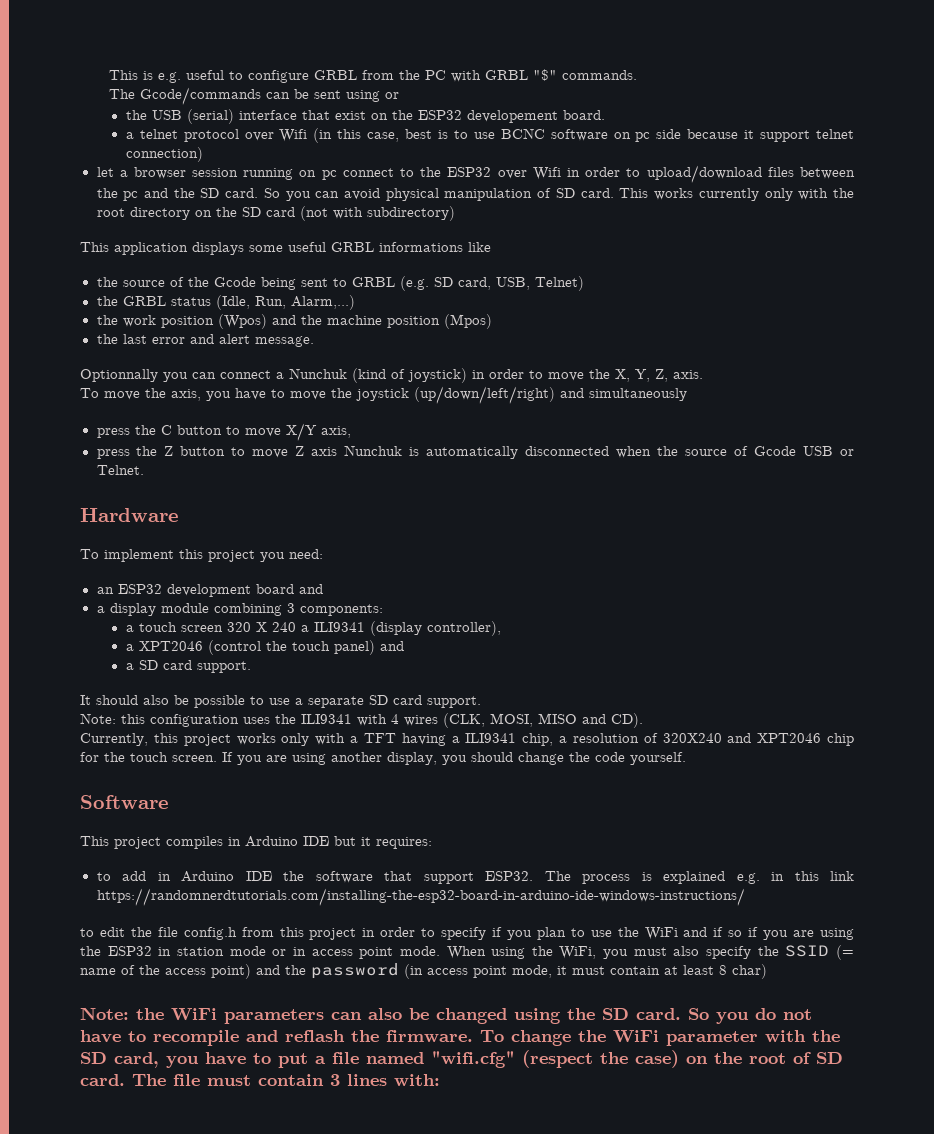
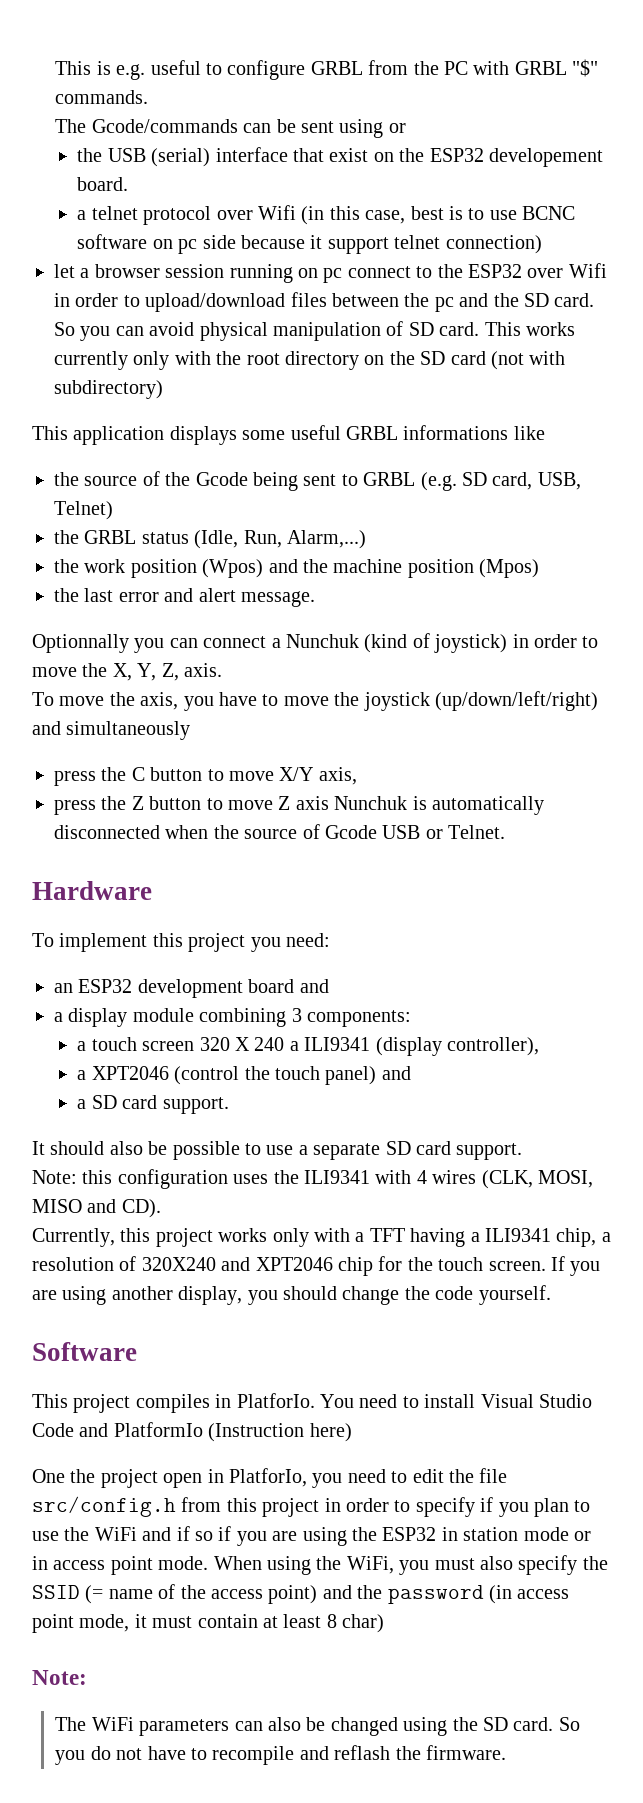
[245,836,432,849] [96,871,854,884] [96,888,745,906] Arduino IDE but it requires: // to add in Arduino IDE the software that support ESP32. The process is explained e.g. in this link https://randomnerdtutorials.com/installing-the-esp32-board-in-arduino-ide-windows-instructions/ // -> [236,1393,592,1408] [32,1422,352,1442] [32,1468,386,1488] PlatforIo. You need to install Visual Studio Code and PlatformIo (Instruction here) // One the project open in PlatforIo, you need
[183,927,237,940] config.h -> [32,1496,176,1517] src/config.h
[136,1008,164,1020] the -> [55,1717,87,1731] // The
[480,1030,840,1046] [80,1050,843,1068] [80,1074,440,1086] To change the WiFi parameter with the SD card, you have to put a file named "wifi.cfg" (respect the case) on the root of SD card. The file must contain 3 lines with: -> (507, 1752) none

